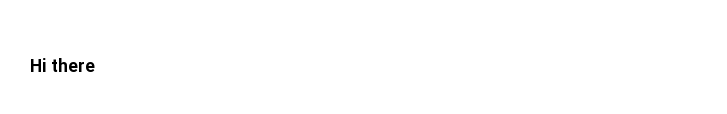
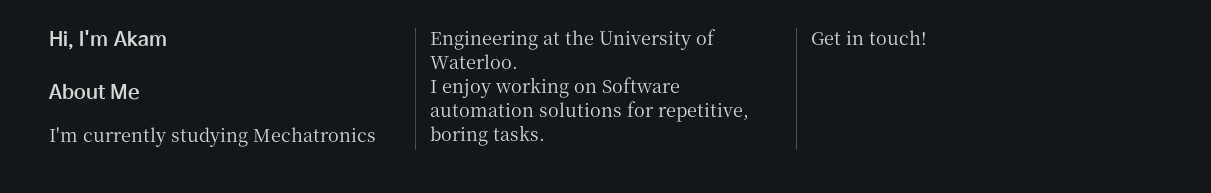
[30,58,95,72] Hi there -> [49,30,167,50] [48,84,140,100] [49,127,376,147] [430,29,716,50] [430,54,518,69] [430,77,680,98] [430,101,749,122] [430,125,545,146] [811,30,927,45] Hi, I'm Akam // About Me // I'm currently studying Mechatronics Engineering at the University of Waterloo. // I enjoy working on Software automation solutions for repetitive, boring tasks. // Get in touch!

